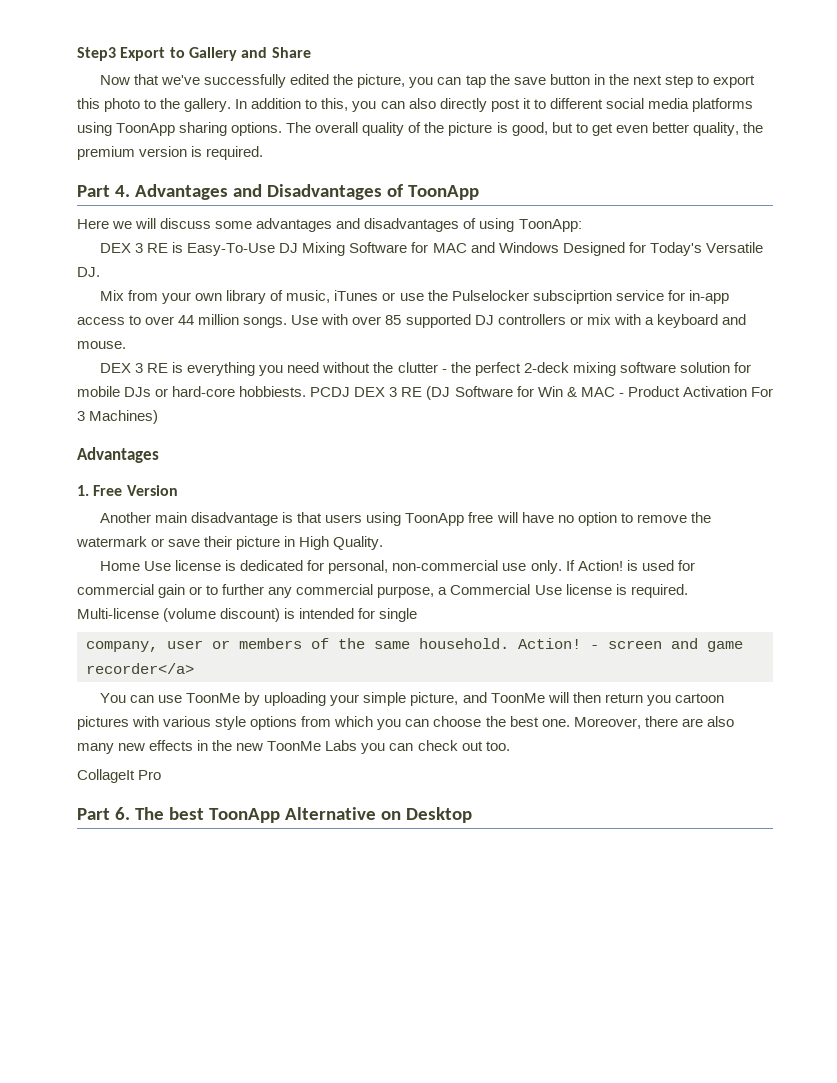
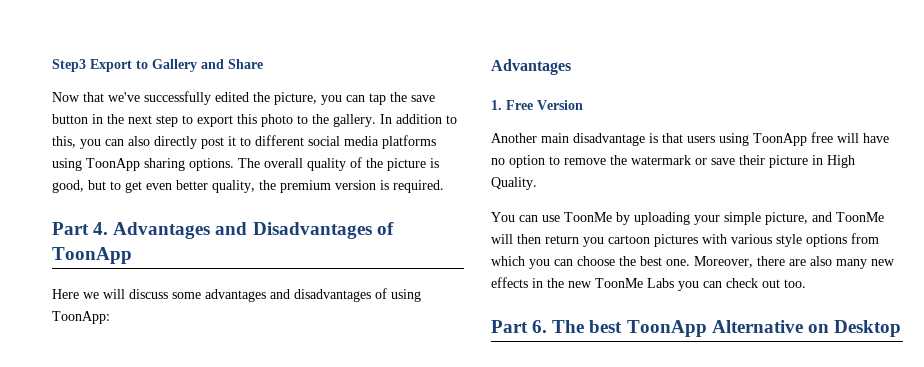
[100,242,763,256] [77,267,100,277] [100,290,729,304] [77,314,746,328] [77,341,126,349] [100,362,751,376] [77,386,773,400] [77,410,159,424] // DEX 3 RE is Easy-To-Use DJ Mixing Software for MAC and Windows Designed for Today's Versatile DJ. // Mix from your own library of music, iTunes or use the Pulselocker subsciprtion service for in-app access to over 44 million songs. Use with over 85 supported DJ controllers or mix with a keyboard and mouse. // DEX 3 RE is everything you need without the clutter - the perfect 2-deck mixing software solution for mobile DJs or hard-core hobbiests. PCDJ DEX 3 RE (DJ Software for Win & MAC - Product Activation For 3 Machines) -> (110, 317) none
[100,560,695,574] [77,584,688,598] [77,608,418,622] [86,638,743,652] [86,663,194,674] // Home Use license is dedicated for personal, non-commercial use only. If Action! is used for commercial gain or to further any commercial purpose, a Commercial Use license is required. Multi-license (volume discount) is intended for single // company, user or members of the same household. Action! - screen and game recorder</a> -> (537, 183) none
[77,769,162,783] // CollageIt Pro -> (806, 283) none

